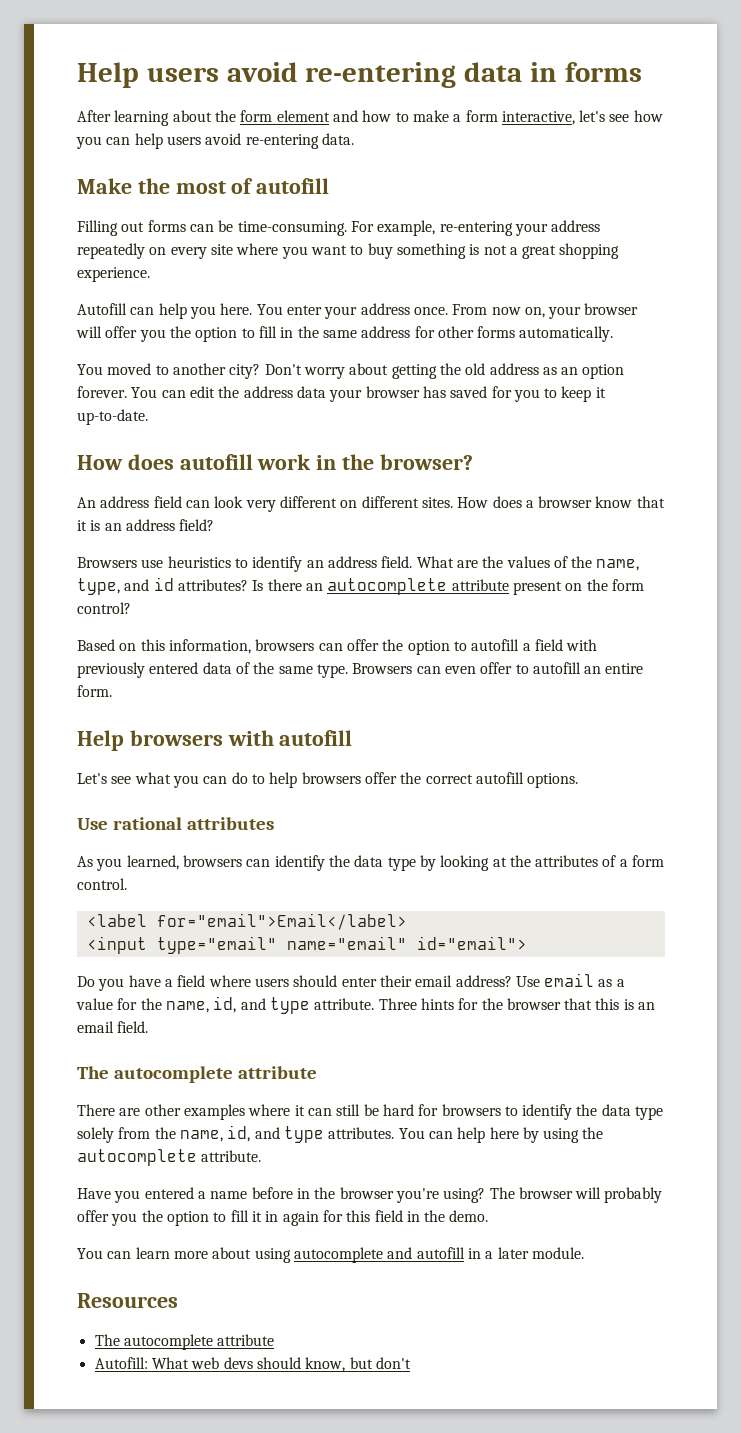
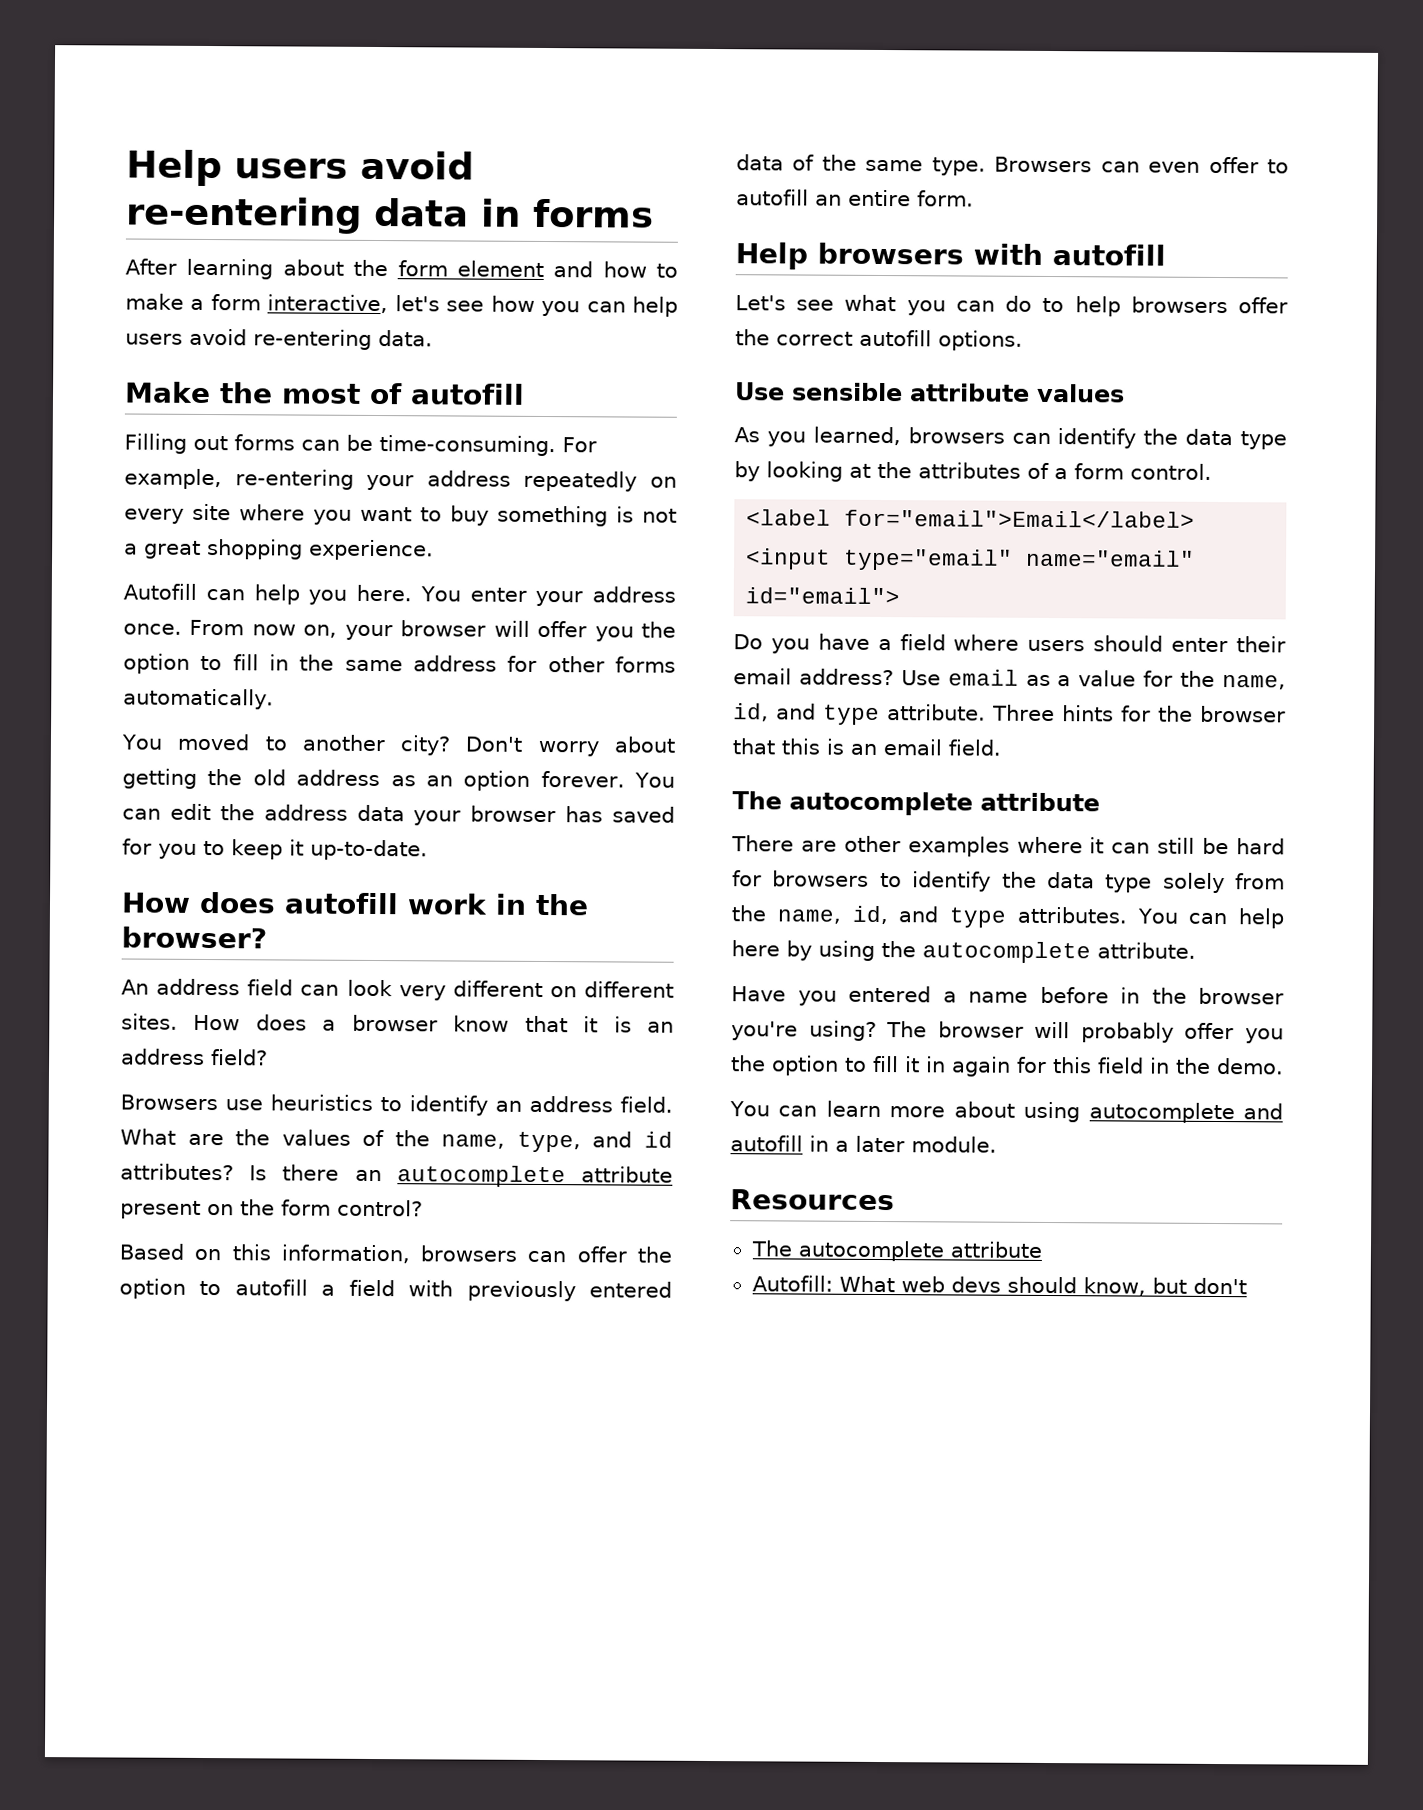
[112,817,274,830] rational attributes -> [791,382,1125,403] sensible attribute values

